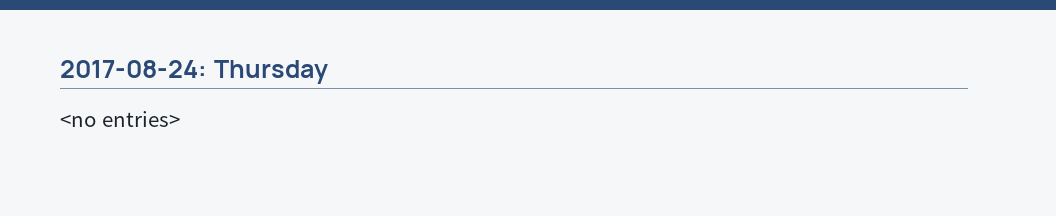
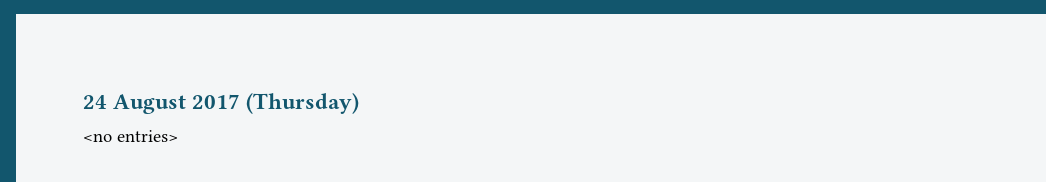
[60,60,328,84] 2017-08-24: Thursday -> [83,93,360,114] 24 August 2017 (Thursday)

